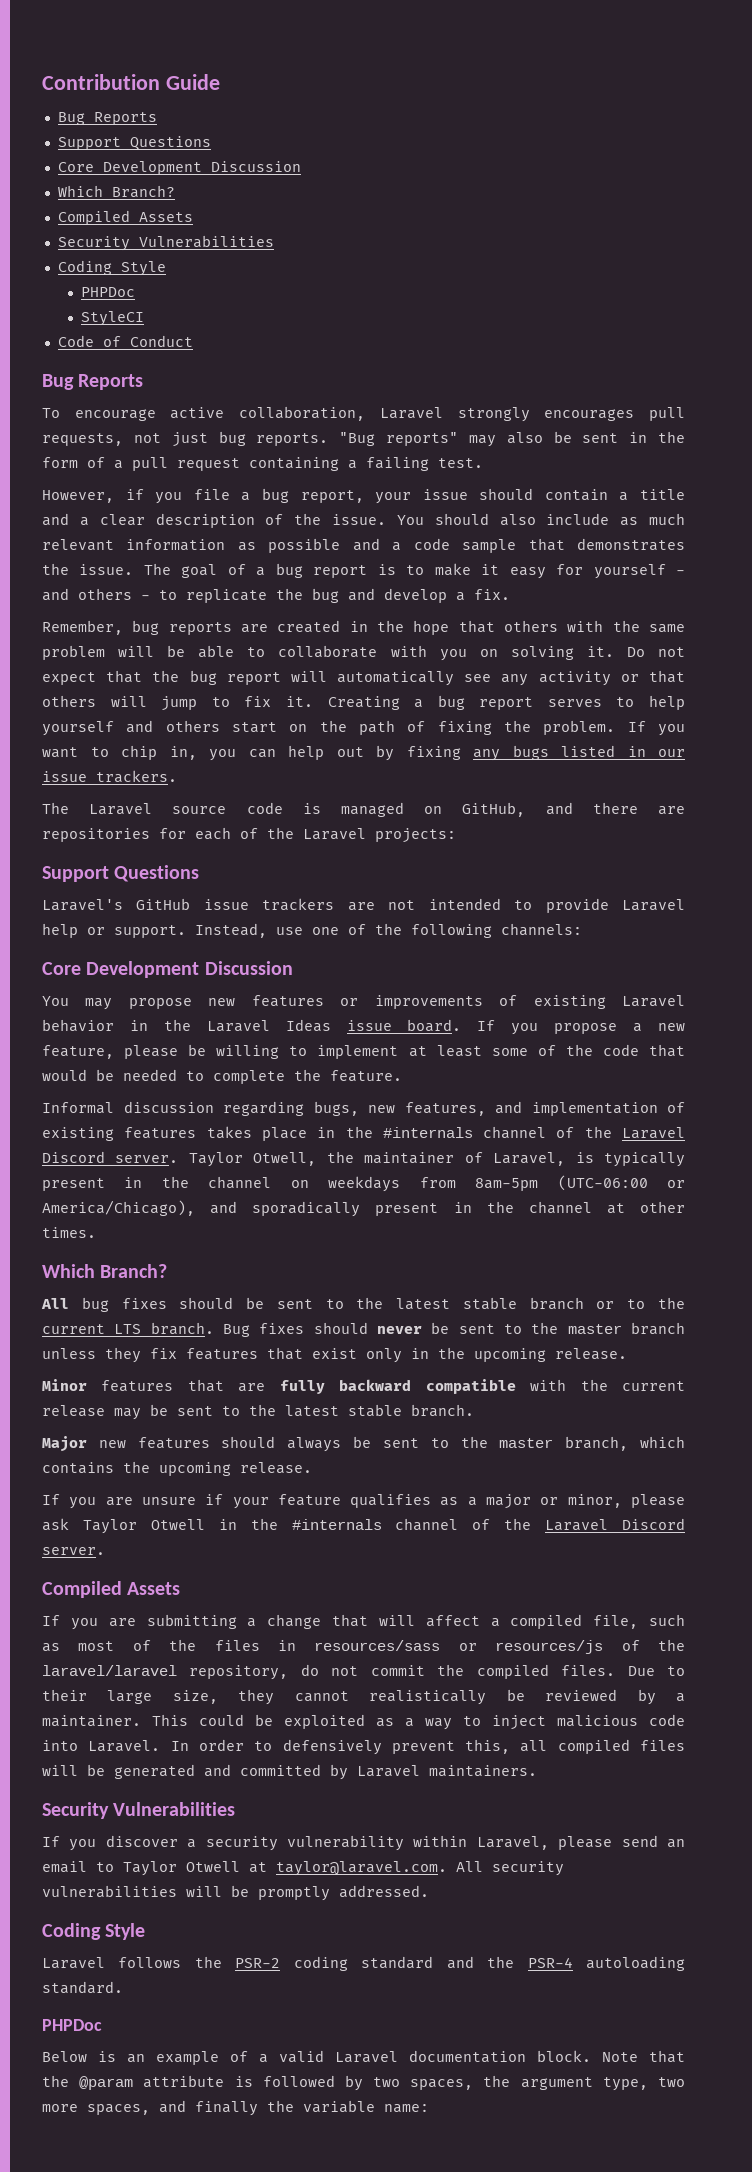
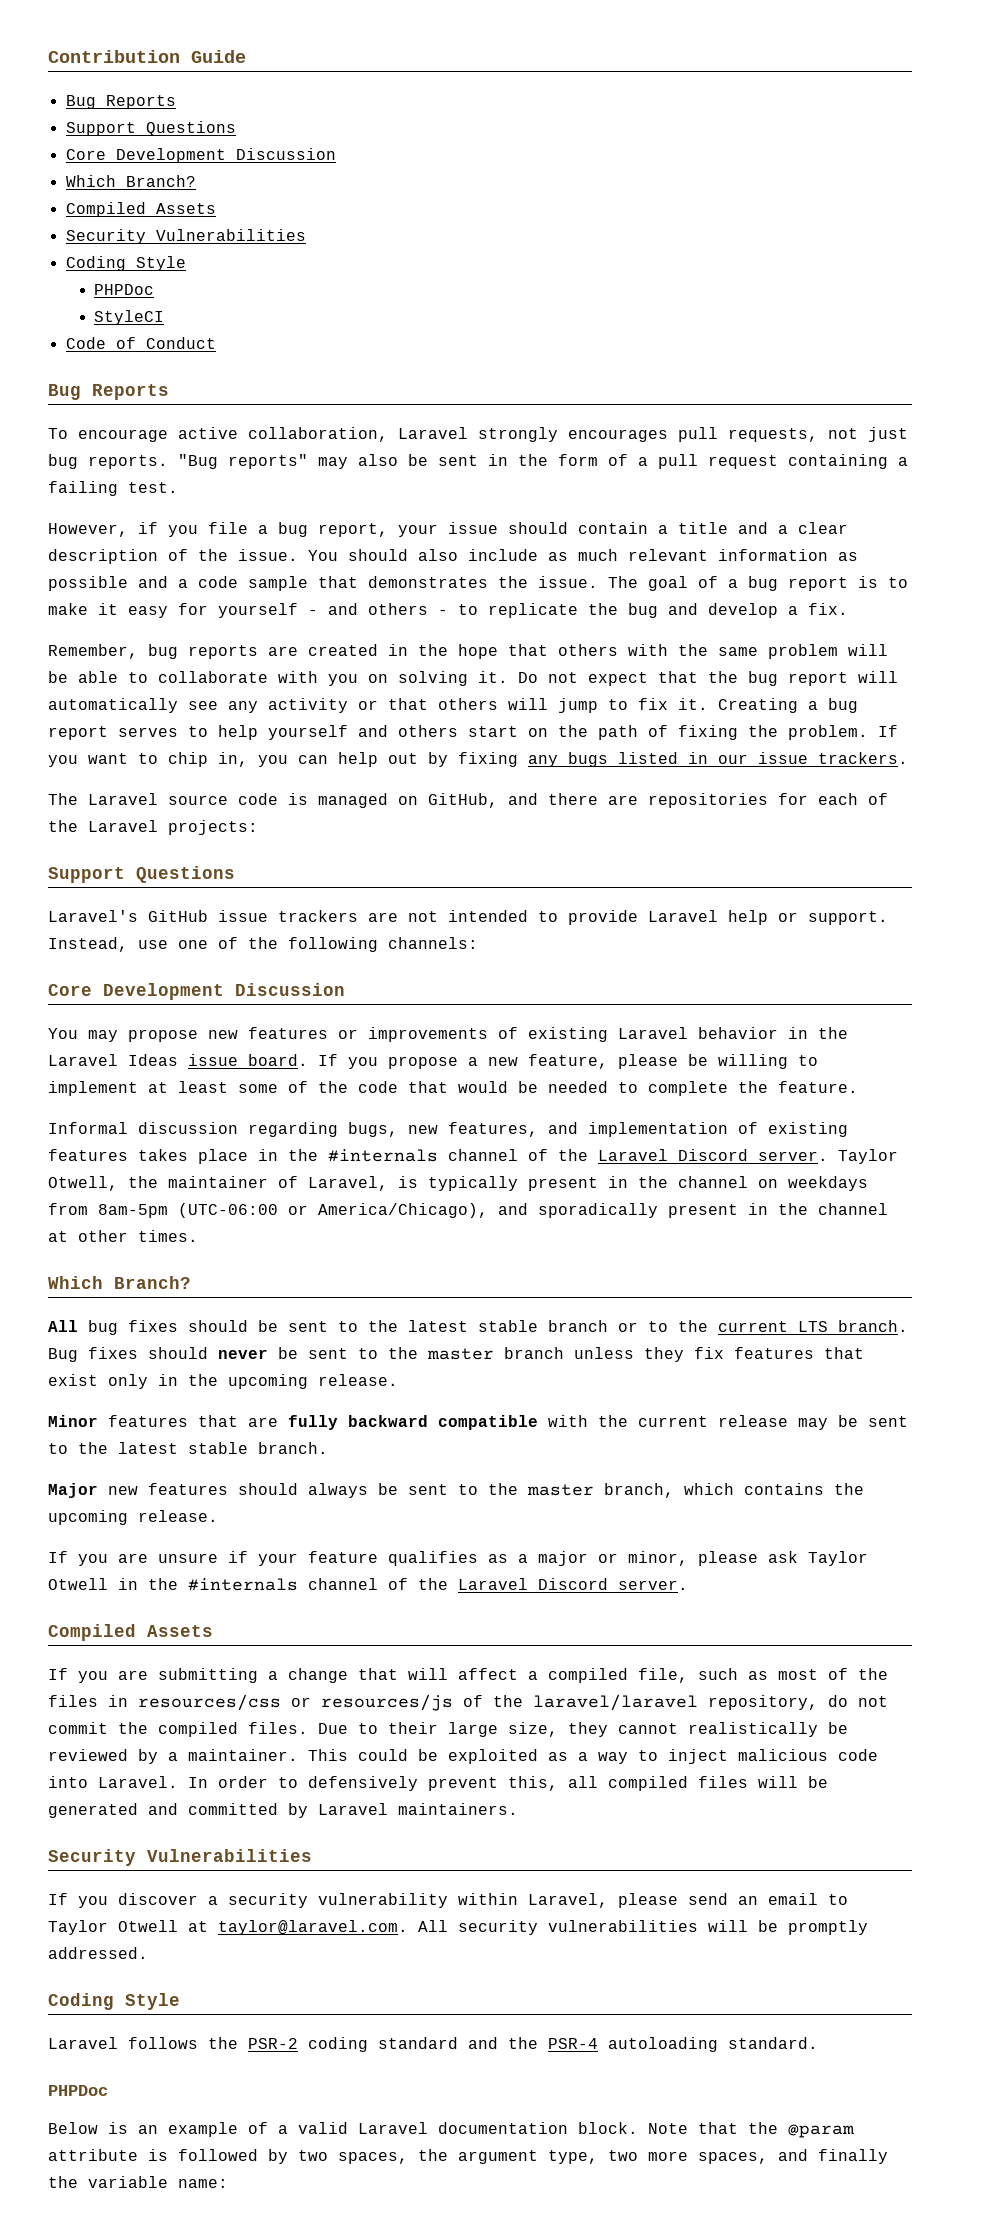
[314,1640,441,1651] resources/sass -> [138,1694,281,1711] resources/css

